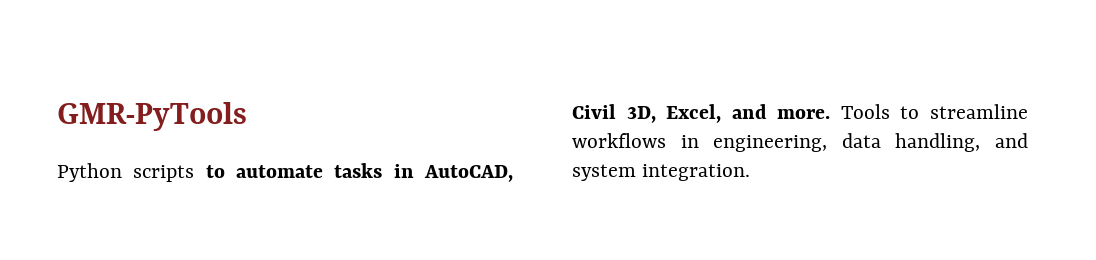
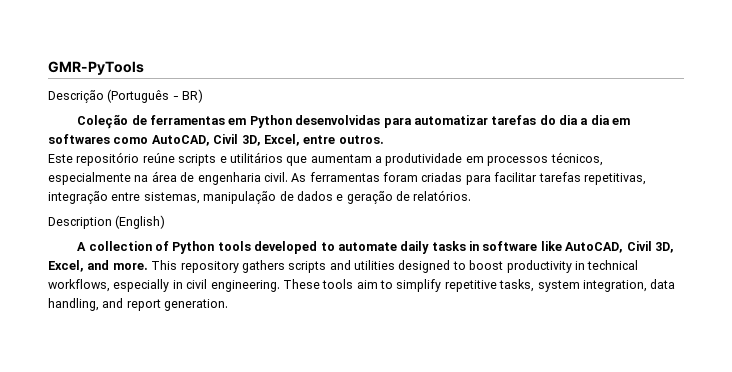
[57,163,195,182] Python scripts -> [48,89,204,103] [77,114,631,129] [48,134,384,146] [48,152,603,166] [48,171,646,185] [48,190,472,204] [48,215,166,229] [77,241,318,254] Descrição (Português - BR) // Coleção de ferramentas em Python desenvolvidas para automatizar tarefas do dia a dia em softwares como AutoCAD, Civil 3D, Excel, entre outros. // Este repositório reúne scripts e utilitários que aumentam a produtividade em processos técnicos, especialmente na área de engenharia civil. As ferramentas foram criadas para facilitar tarefas repetitivas, integração entre sistemas, manipulação de dados e geração de relatórios. // Description (English) // A collection of Python tools developed
(323, 171) none -> [400,241,430,254] daily
(414, 171) none -> [482,241,562,251] software like
[840,104,1028,119] [572,133,828,152] Tools to streamline workflows in engineering, -> [151,260,639,273] [48,279,647,292] This repository gathers scripts and utilities designed to boost productivity in technical workflows, especially in civil engineering. These tools aim to simplify repetitive tasks, system integration,
[572,164,751,181] system integration. -> [126,299,229,311] report generation.

